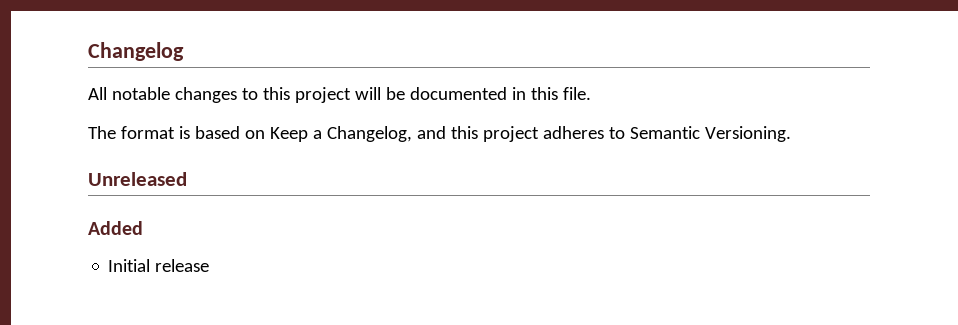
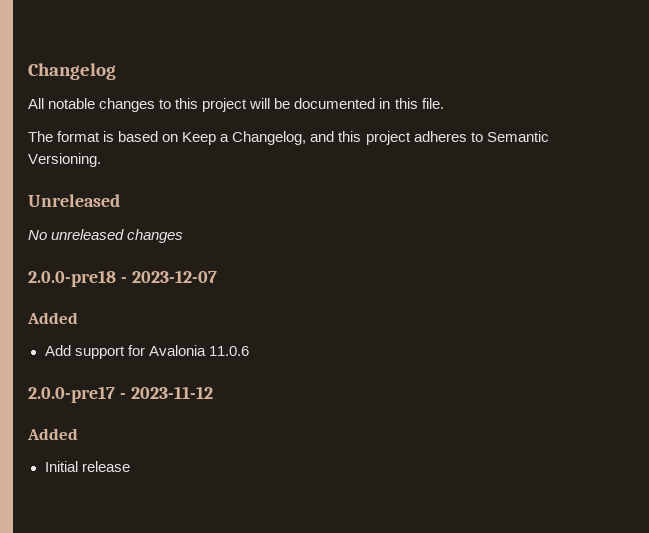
(187, 179) none -> [28,229,184,243] [28,270,217,287] [27,312,78,324] [44,345,249,359] [28,386,213,403] // No unreleased changes // 2.0.0-pre18 - 2023-12-07 // Added // Add support for Avalonia 11.0.6 // 2.0.0-pre17 - 2023-11-12

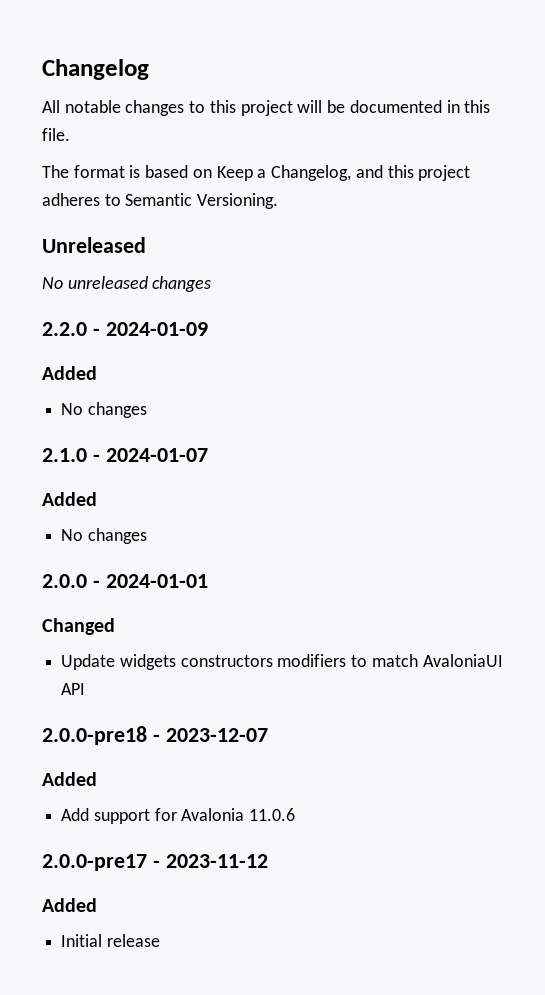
(184, 236) none -> [42,322,208,336] [42,366,97,380] [61,402,147,418] [42,448,208,462] [42,492,97,506] [61,528,147,544] [42,574,208,588] [42,618,115,635] [61,654,503,670] [61,683,86,695] // 2.2.0 - 2024-01-09 // Added // No changes // 2.1.0 - 2024-01-07 // Added // No changes // 2.0.0 - 2024-01-01 // Changed // Update widgets constructors modifiers to match AvaloniaUI API

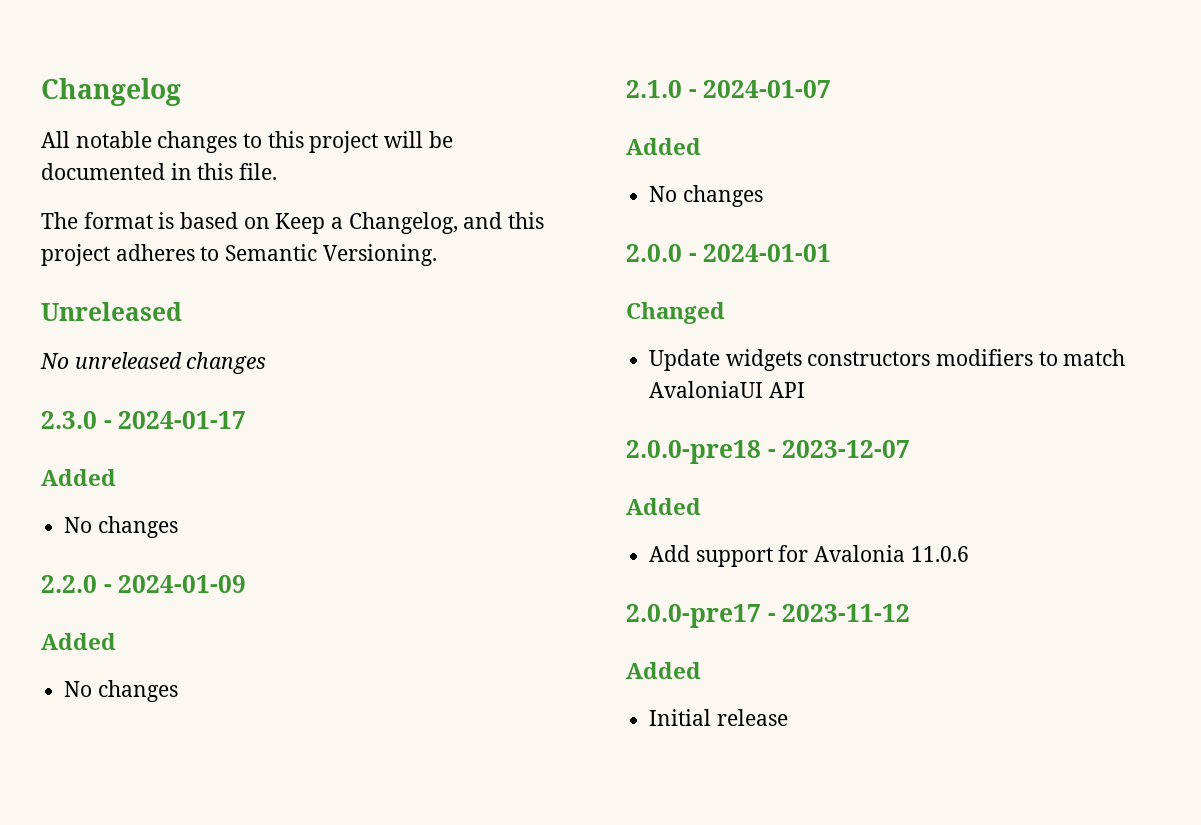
(212, 284) none -> [41,411,247,429] [41,469,116,486] [64,516,178,538] // 2.3.0 - 2024-01-17 // Added // No changes

